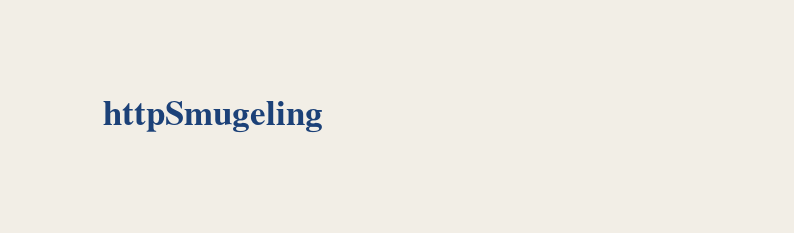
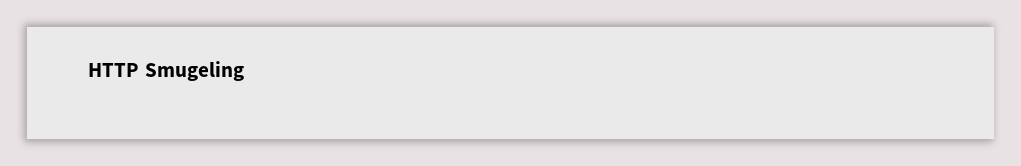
[103,101,323,133] httpSmugeling -> [88,61,244,81] HTTP Smugeling

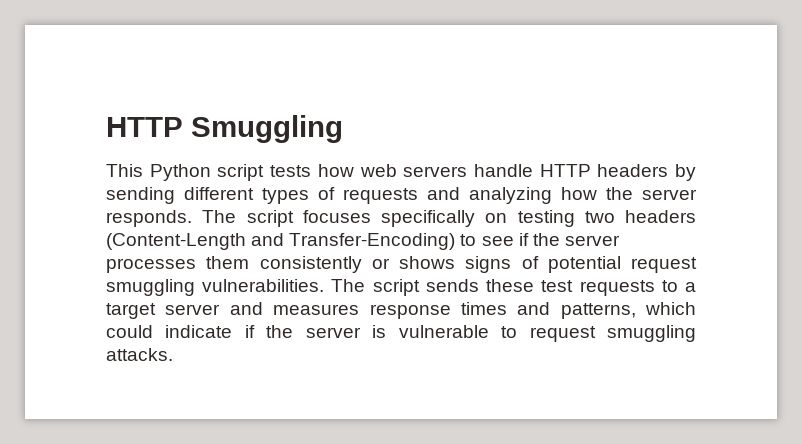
[88,61,244,81] HTTP Smugeling -> [106,115,343,143] [106,164,696,181] [106,187,697,204] [106,210,696,227] [106,233,620,250] [106,256,697,273] [106,279,696,296] [106,302,696,319] [106,325,697,342] [106,348,173,361] HTTP Smuggling // This Python script tests how web servers handle HTTP headers by sending different types of requests and analyzing how the server responds. The script focuses specifically on testing two headers (Content-Length and Transfer-Encoding) to see if the server processes them consistently or shows signs of potential request smuggling vulnerabilities. The script sends these test requests to a target server and measures response times and patterns, which could indicate if the server is vulnerable to request smuggling attacks.

